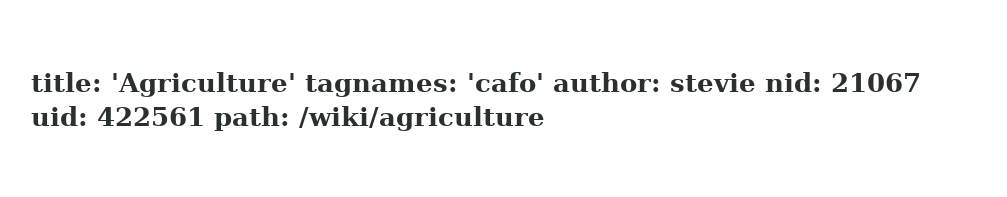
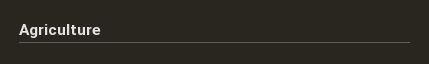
[31,72,921,97] [31,106,545,131] title: 'Agriculture' tagnames: 'cafo' author: stevie nid: 21067 uid: 422561 path: /wiki/agriculture -> [19,24,101,38] Agriculture

